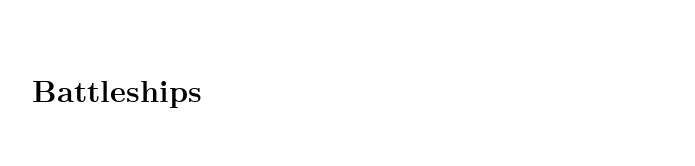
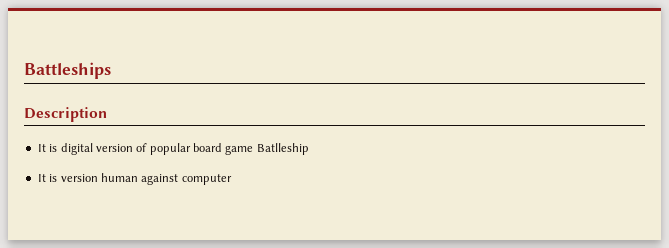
(202, 94) none -> [24,107,107,122] [37,143,309,155] [37,173,232,185] // Description // It is digital version of popular board game Batlleship // It is version human against computer

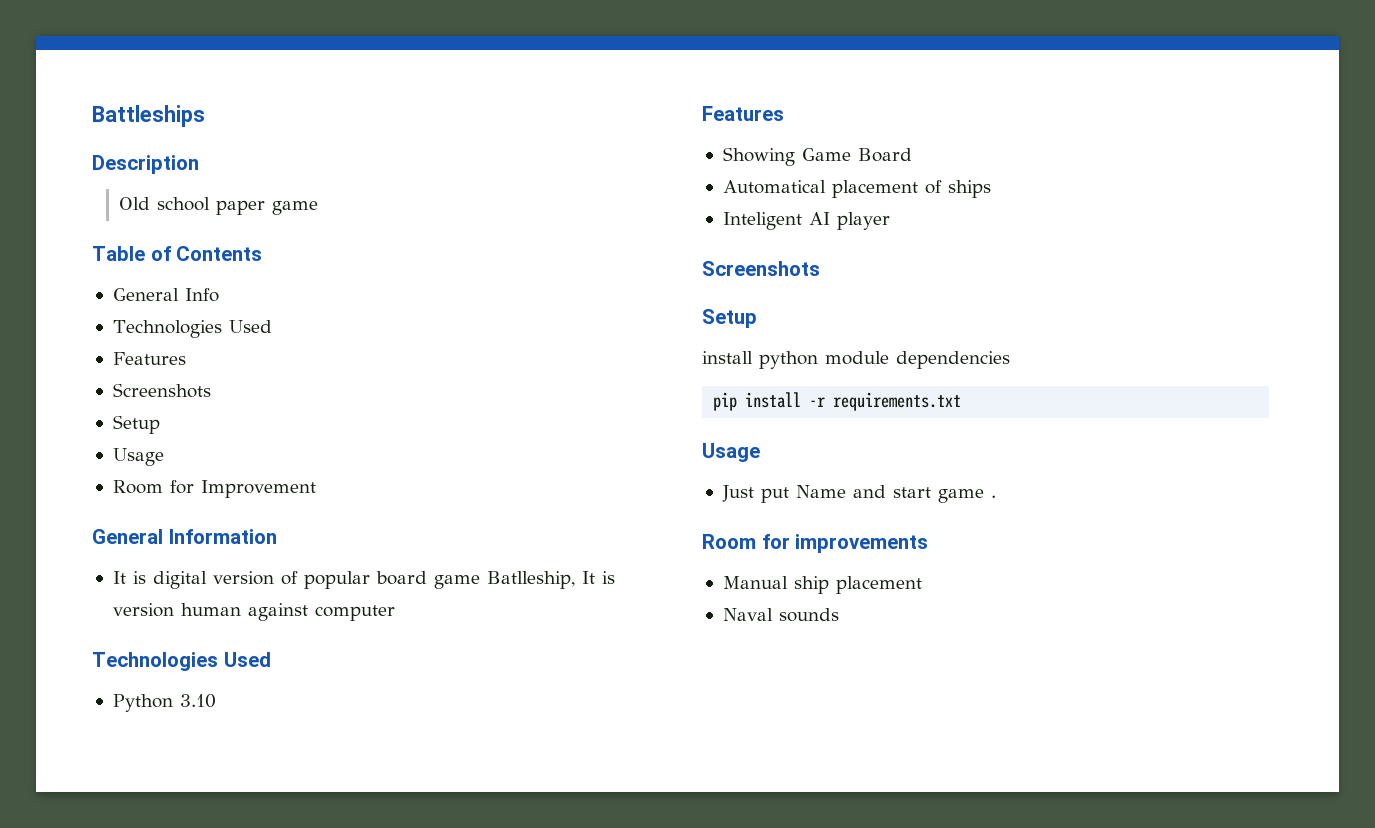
(107, 114) none -> [119,197,319,215] [92,246,263,261] [112,288,219,302] [112,320,272,338] [112,352,186,365] [112,383,211,398] [112,415,160,434] [112,448,164,466] [112,480,316,498] [92,529,277,544] // Old school paper game // Table of Contents // General Info // Technologies Used // Features // Screenshots // Setup // Usage // Room for Improvement // General Information
[256,143,309,155] Batlleship // -> [486,571,575,589] Batlleship,
(232, 179) none -> [92,652,271,671] [112,694,216,712] [702,106,784,121] [722,147,912,166] [722,180,991,198] [722,212,890,230] [702,261,820,276] [702,309,757,328] [702,351,1010,369] [713,392,962,411] [702,443,760,462] [721,485,996,503] [702,534,929,553] [722,576,922,594] [722,608,839,622] // Technologies Used // Python 3.10 // Features // Showing Game Board // Automatical placement of ships // Inteligent AI player // Screenshots // Setup // install python module dependencies // pip install -r requirements.txt // Usage // Just put Name and start game . // Room for improvements // Manual ship placement // Naval sounds

